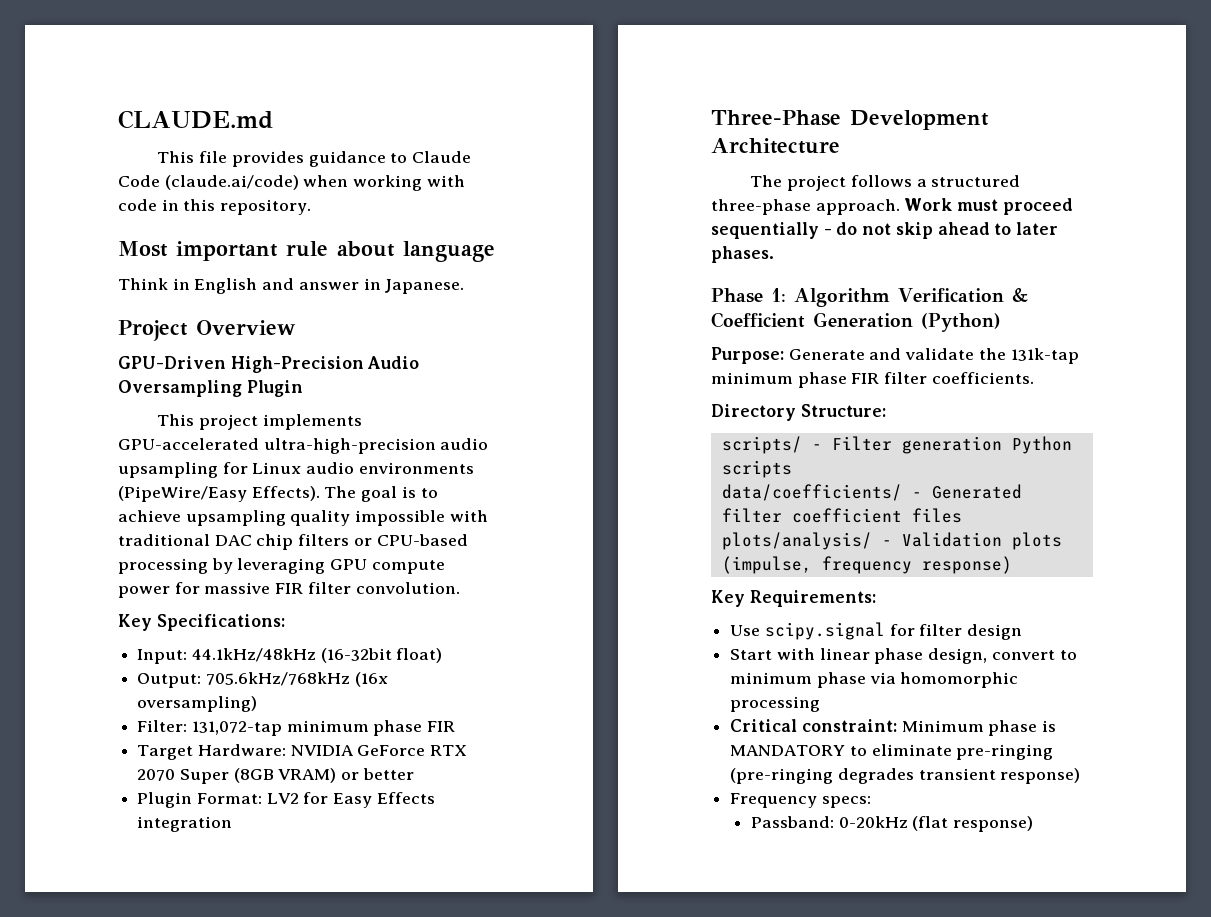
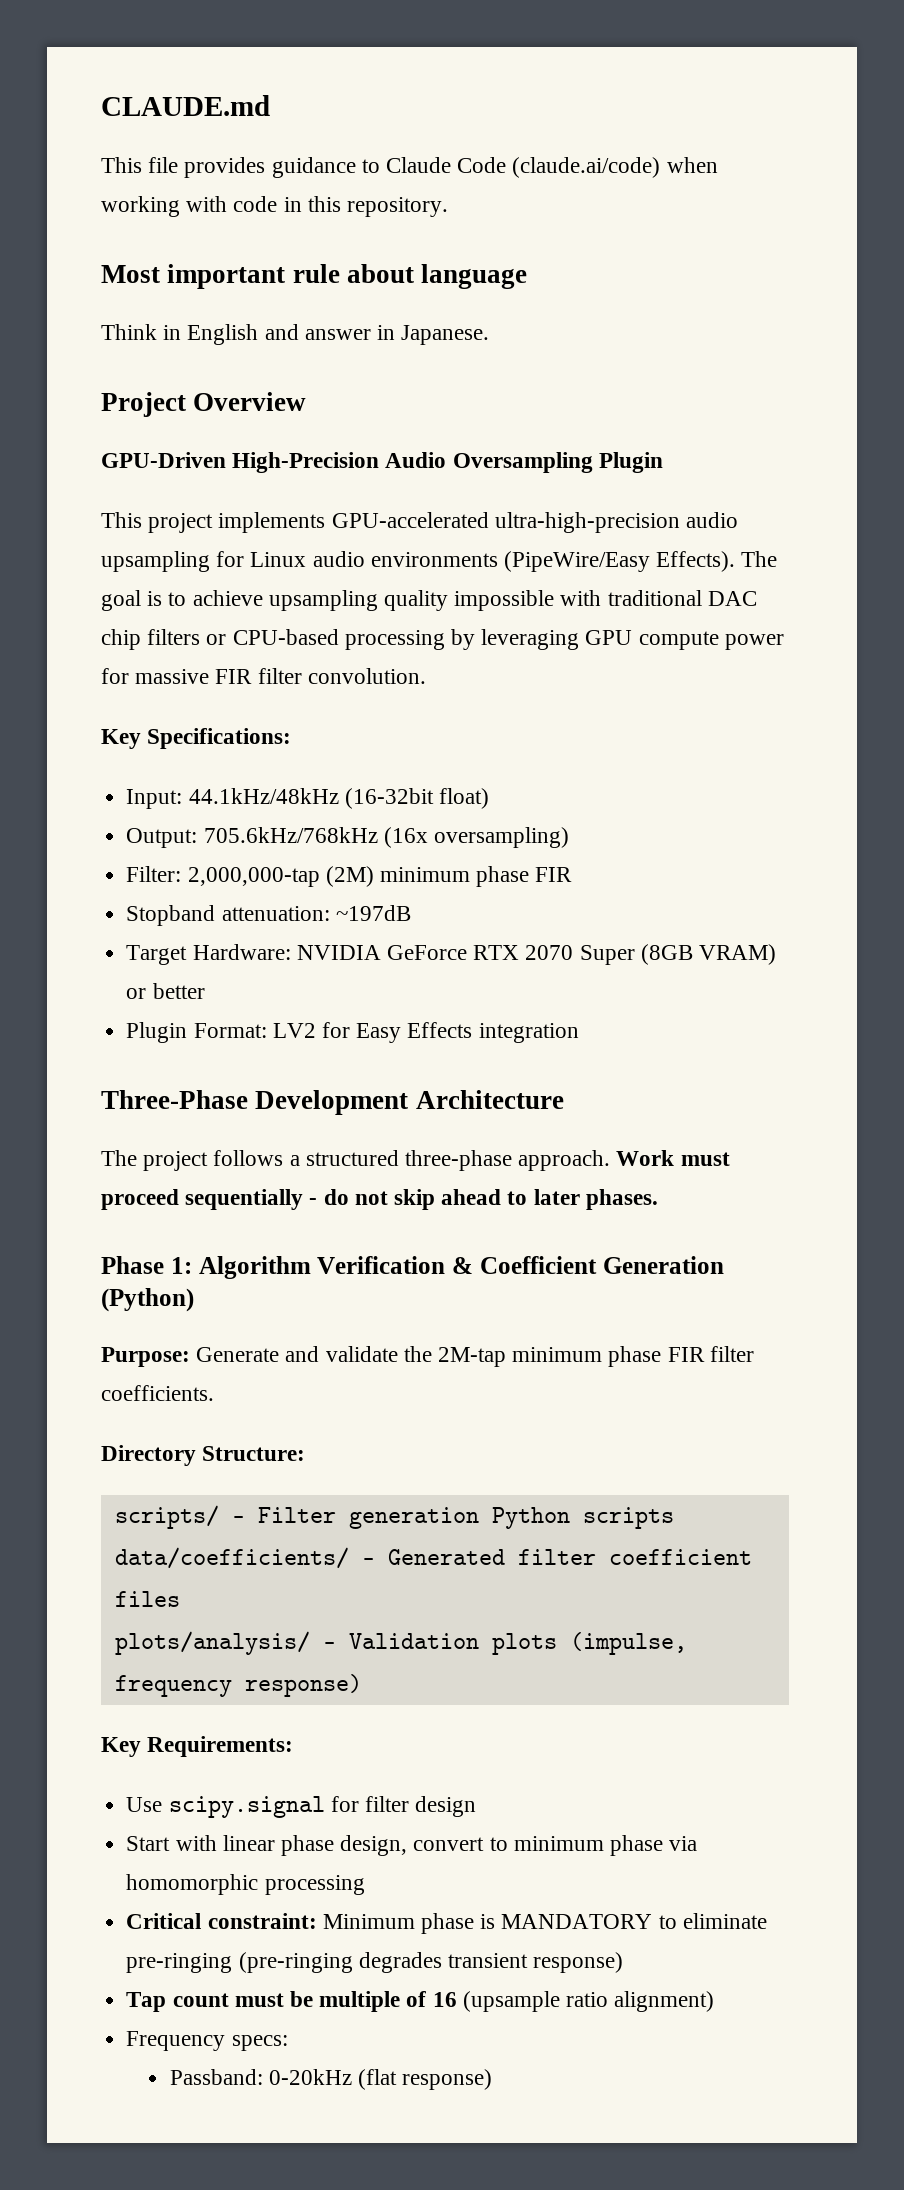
[191,720,456,736] 131,072-tap minimum phase FIR -> [187,866,573,887] [126,905,411,926] 2,000,000-tap (2M) minimum phase FIR // Stopband attenuation: ~197dB
[1010,348,1079,364] 131k-tap -> [438,1347,507,1367] 2M-tap
(1081, 776) none -> [126,1991,715,2012] // Tap count must be multiple of 16 (upsample ratio alignment)

